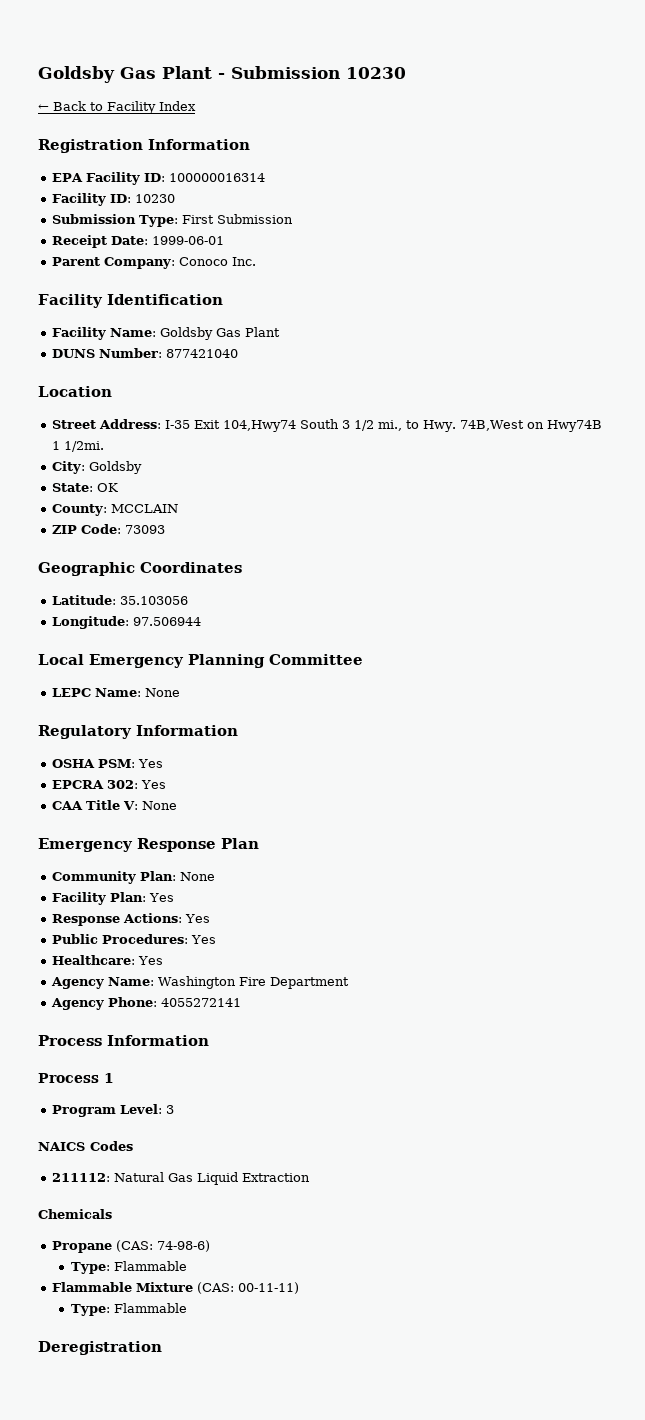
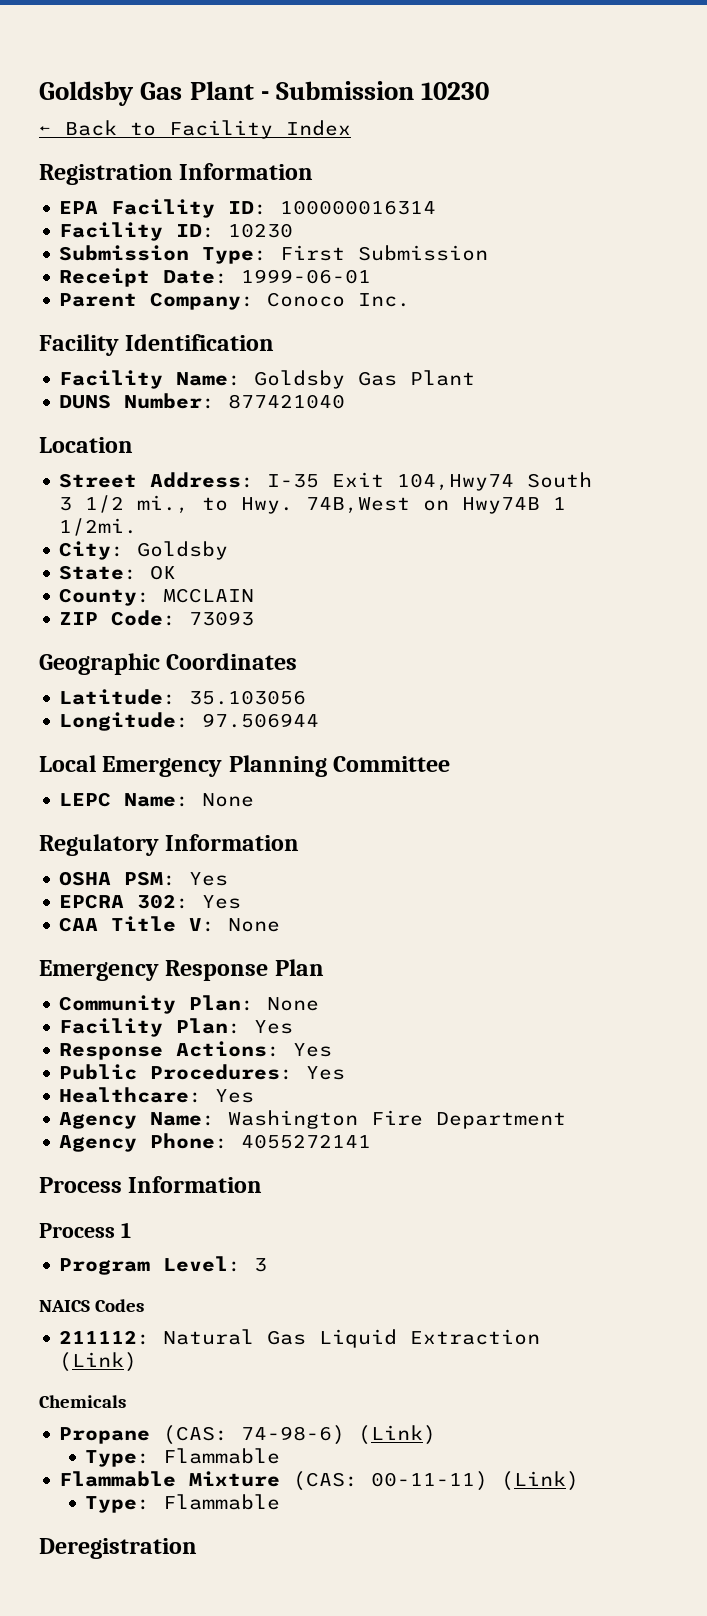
(311, 1177) none -> [59,1352,138,1372] (Link)
(211, 1246) none -> [358,1425,437,1445] (Link)
(300, 1288) none -> [501,1471,580,1491] (Link)

